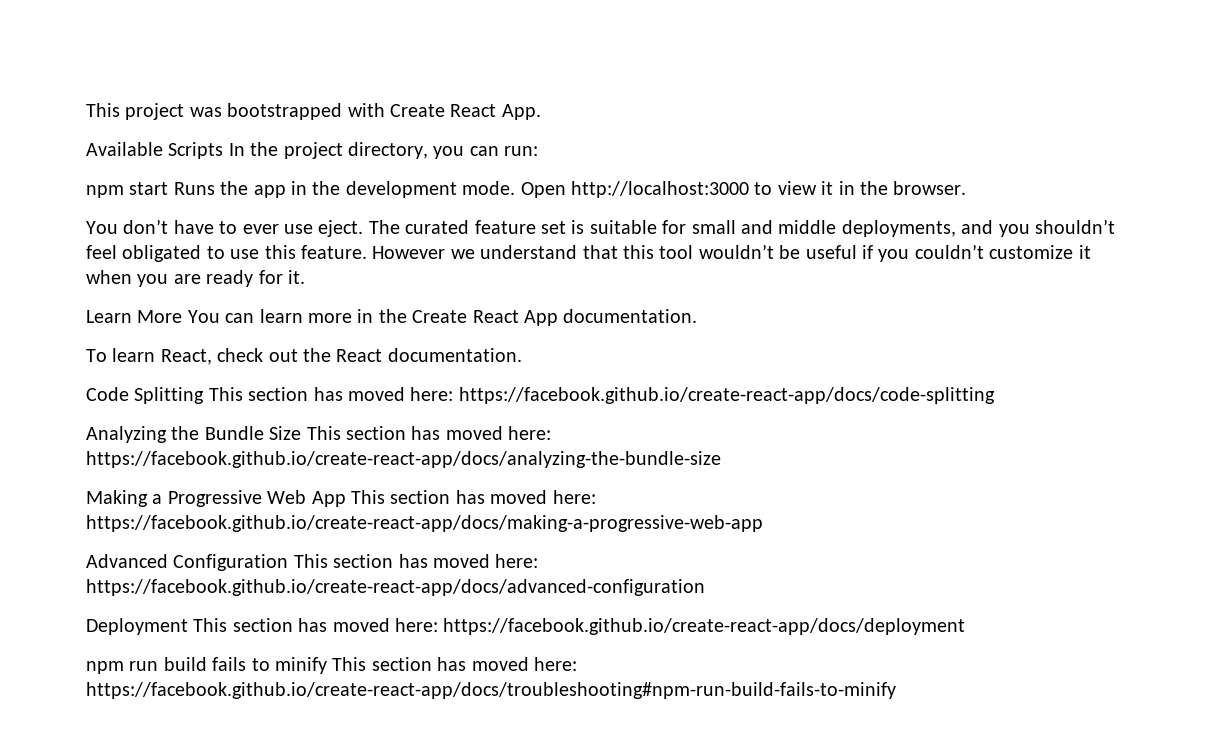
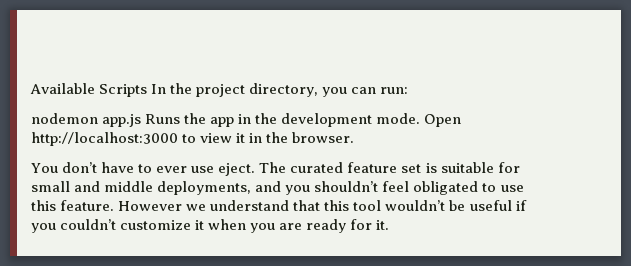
[86,103,541,120] This project was bootstrapped with Create React App. // -> (30, 88) none
[86,182,169,198] npm start -> [31,113,142,127] nodemon app.js
[86,309,698,326] [86,348,522,365] [86,387,995,404] [86,426,552,443] [86,451,721,468] [86,490,596,507] [86,515,763,532] [86,554,539,571] [86,579,705,596] [86,618,966,635] [86,657,577,674] [86,682,896,699] // Learn More You can learn more in the Create React App documentation. // To learn React, check out the React documentation. // Code Splitting This section has moved here: https://facebook.github.io/create-react-app/docs/code-splitting // Analyzing the Bundle Size This section has moved here: https://facebook.github.io/create-react-app/docs/analyzing-the-bundle-size // Making a Progressive Web App This section has moved here: https://facebook.github.io/create-react-app/docs/making-a-progressive-web-app // Advanced Configuration This section has moved here: https://facebook.github.io/create-react-app/docs/advanced-configuration // Deployment This section has moved here: https://facebook.github.io/create-react-app/docs/deployment // npm run build fails to minify This section has moved here: https://facebook.github.io/create-react-app/docs/troubleshooting#npm-run-build-fails-to-minify -> (390, 225) none

